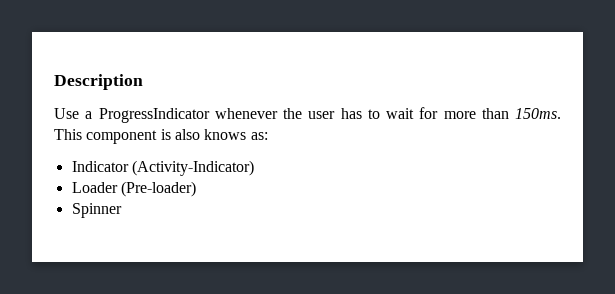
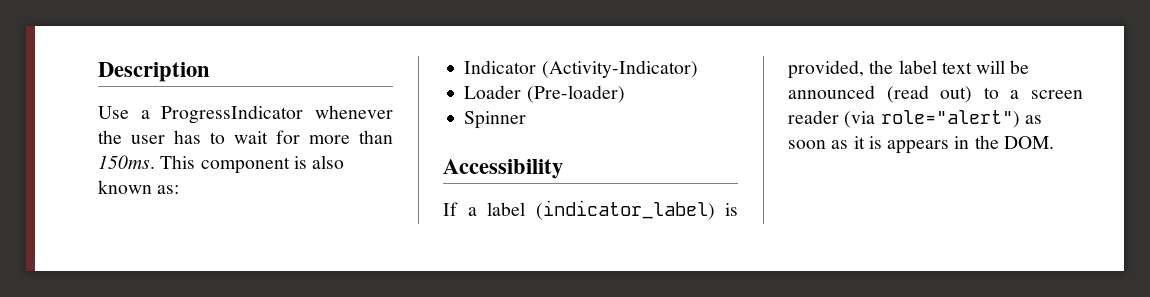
[204,129,247,140] knows -> [98,180,152,194] known
(122, 210) none -> [443,159,563,179] [443,200,738,220] [788,60,1030,79] [788,85,1083,103] [788,110,1042,128] [788,135,1054,154] // Accessibility // If a label (indicator_label) is provided, the label text will be announced (read out) to a screen reader (via role="alert") as soon as it is appears in the DOM.

